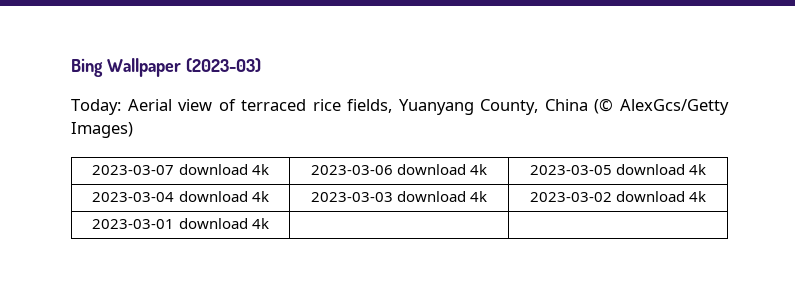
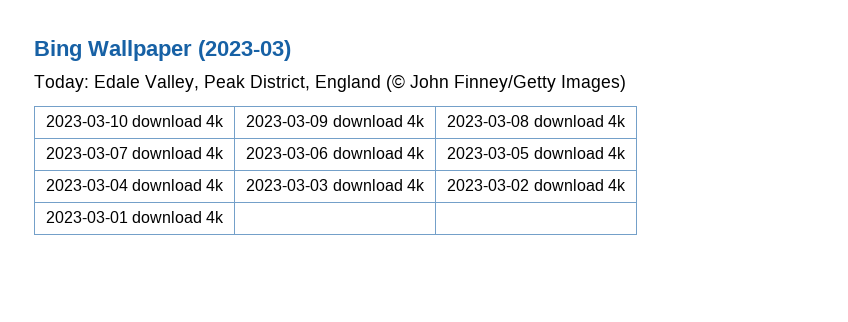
[127,98,729,115] [71,122,133,138] Aerial view of terraced rice fields, Yuanyang County, China (© AlexGcs/Getty Images) -> [94,74,626,92] [45,115,225,127] [246,115,425,127] [447,115,626,127] Edale Valley, Peak District, England (© John Finney/Getty Images) // 2023-03-10 download 4k | 2023-03-09 download 4k | 2023-03-08 download 4k

